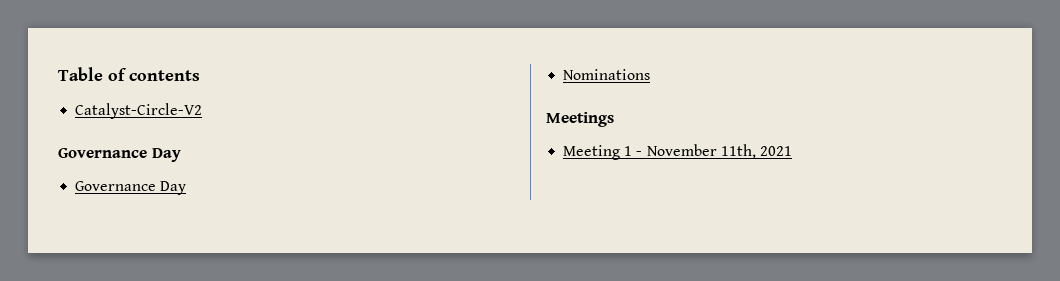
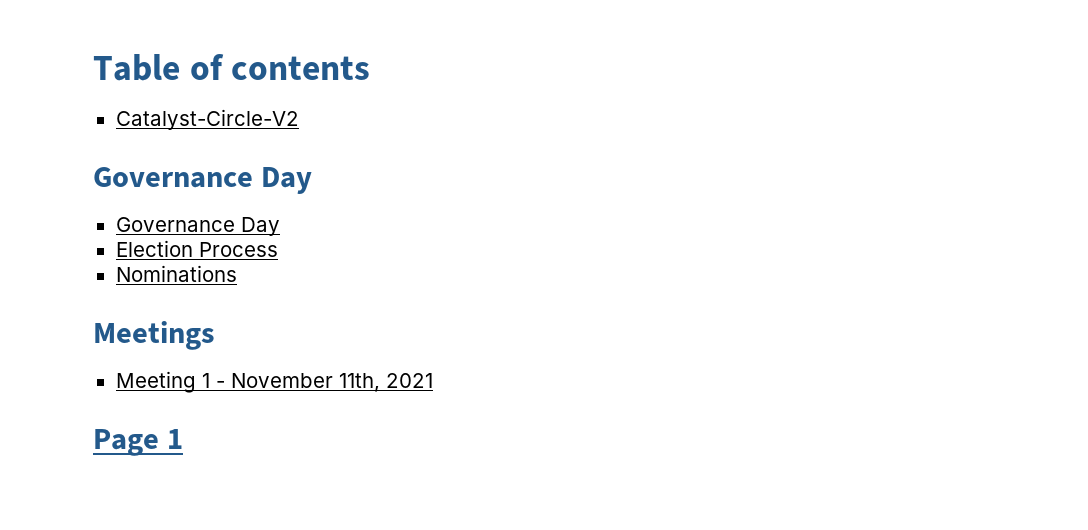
(187, 188) none -> [115,240,278,257] // Election Process
(792, 151) none -> [93,429,184,456] // Page 1

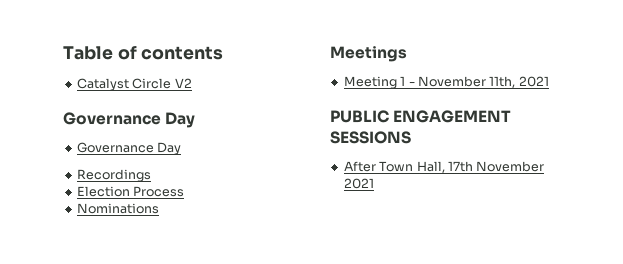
[115,109,299,130] Catalyst-Circle-V2 -> [76,78,192,91] Catalyst Circle V2
(280, 226) none -> [76,169,151,182] // Recordings
[93,429,184,456] Page 1 -> [330,110,512,123] [330,131,411,144] [343,161,545,173] [343,178,374,189] PUBLIC ENGAGEMENT SESSIONS // After Town Hall, 17th November 2021

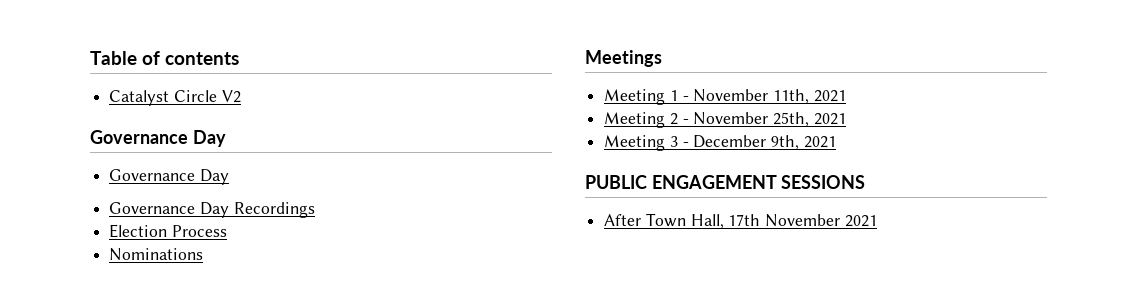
(182, 148) none -> [109,202,229,218] Governance Day
(549, 81) none -> [604,112,846,128] [604,135,836,151] // Meeting 2 - November 25th, 2021 // Meeting 3 - December 9th, 2021

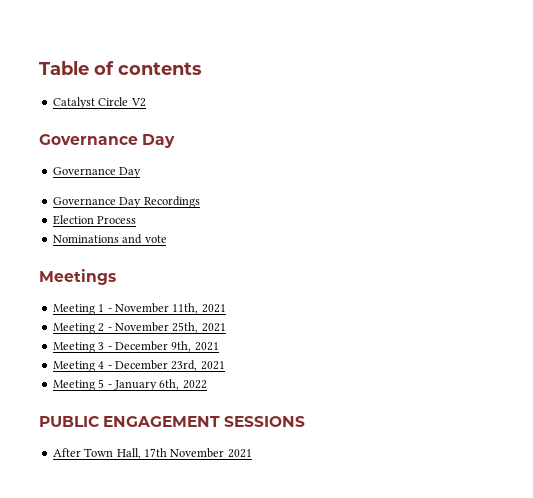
(204, 254) none -> [122,234,167,244] and vote
(836, 142) none -> [52,360,225,372] [52,379,207,391] // Meeting 4 - December 23rd, 2021 // Meeting 5 - January 6th, 2022

